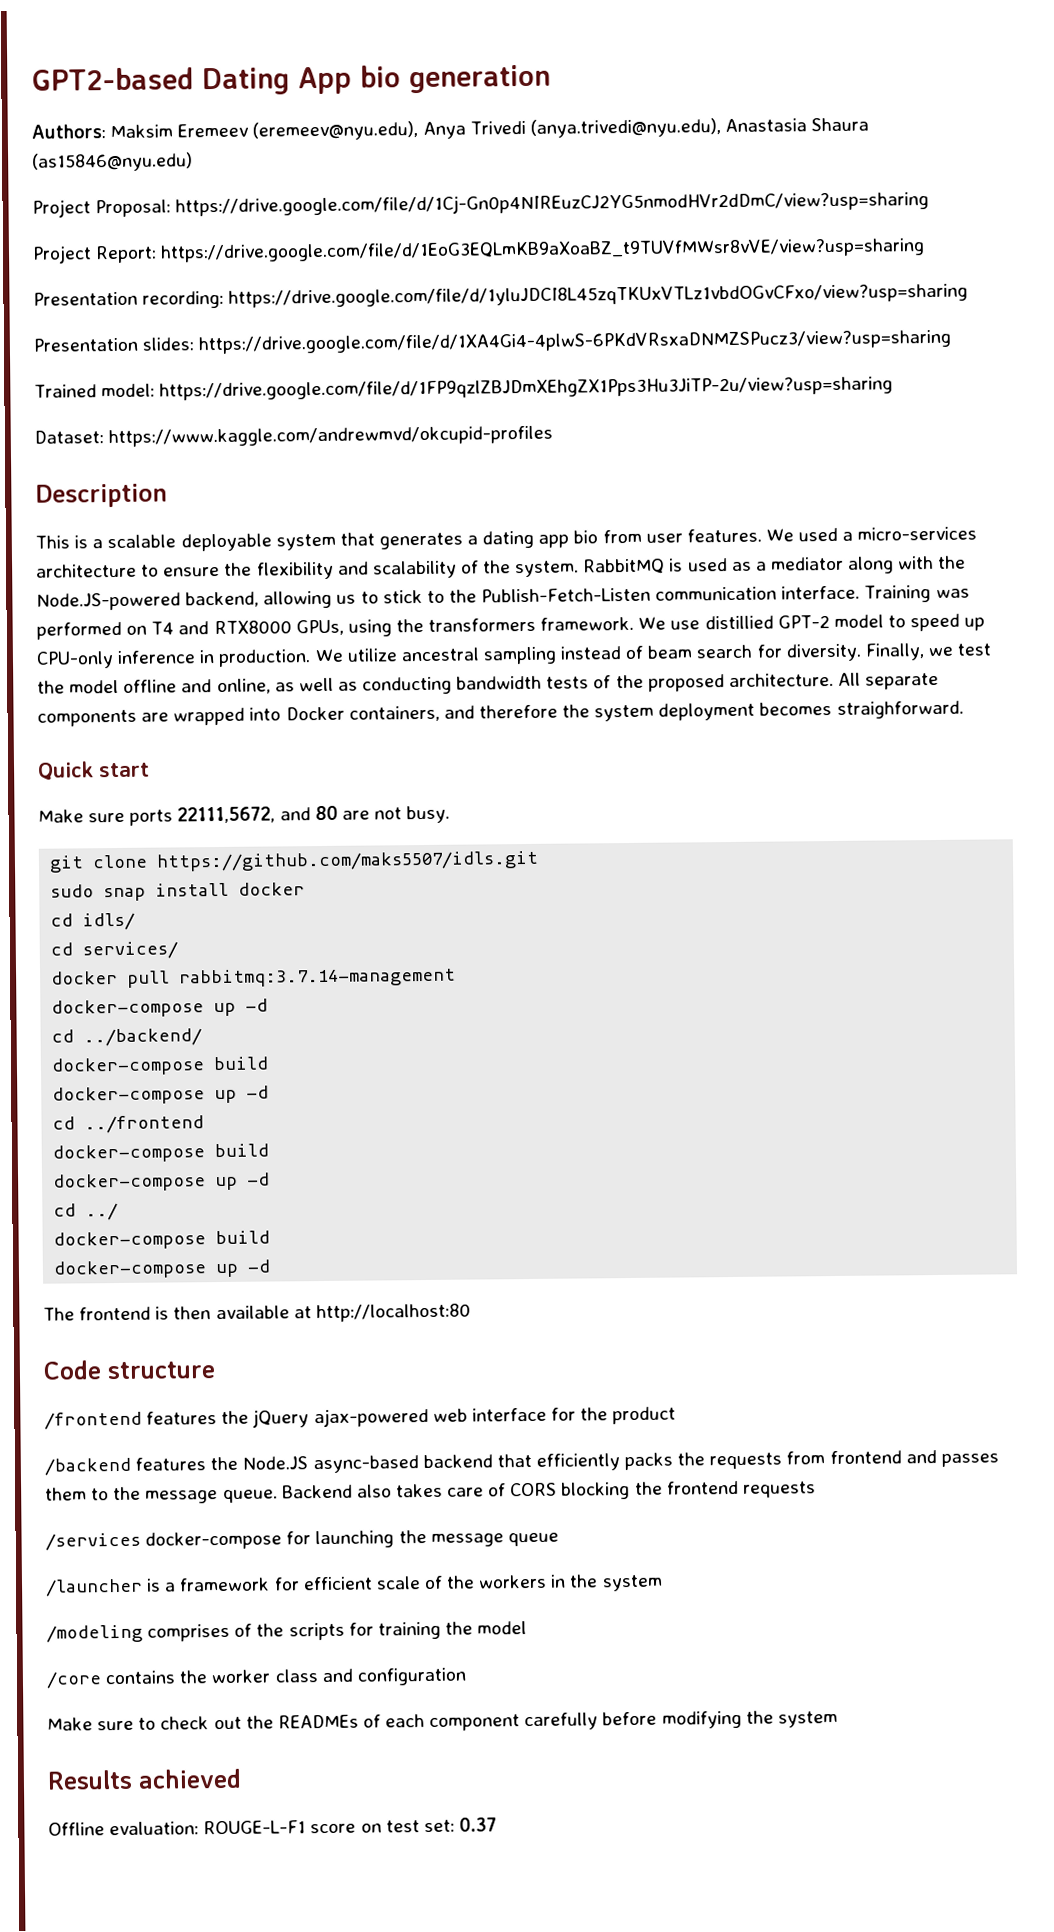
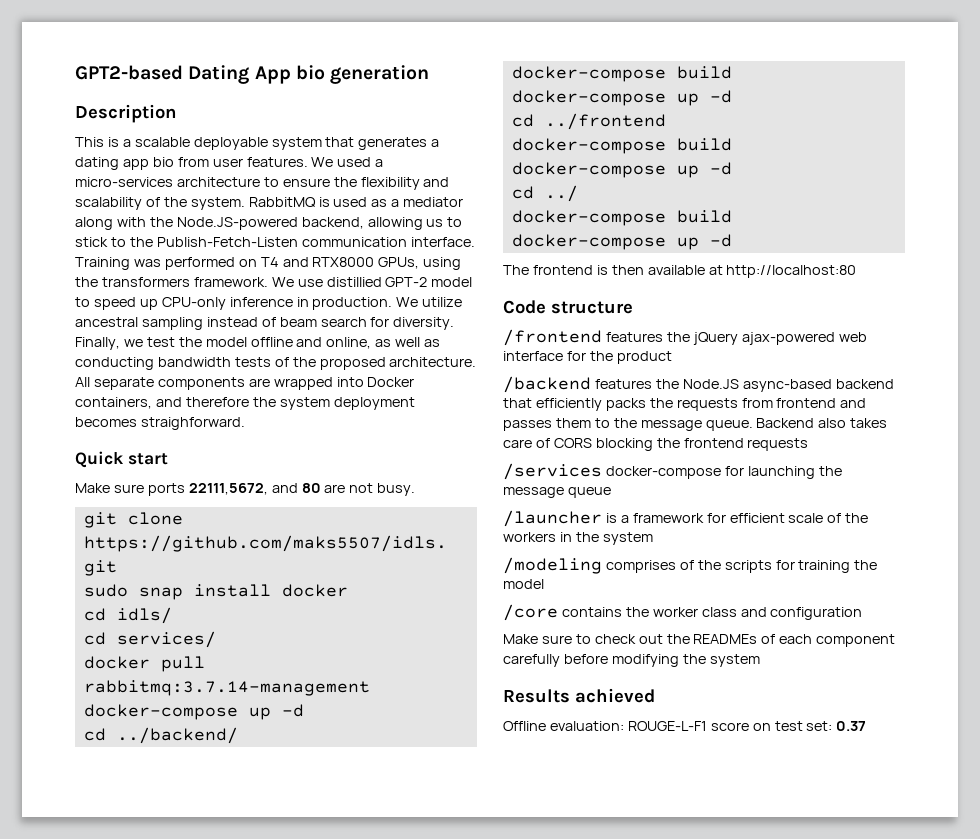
[31,117,870,141] [32,152,193,172] [32,191,930,218] [32,238,926,264] [33,283,969,309] [33,329,952,355] [34,376,894,401] [34,425,554,448] // Authors: Maksim Eremeev (eremeev@nyu.edu), Anya Trivedi (anya.trivedi@nyu.edu), Anastasia Shaura (as15846@nyu.edu) // Project Proposal: https://drive.google.com/file/d/1Cj-Gn0p4NIREuzCJ2YG5nmodHVr2dDmC/view?usp=sharing // Project Report: https://drive.google.com/file/d/1EoG3EQLmKB9aXoaBZ_t9TUVfMWsr8vVE/view?usp=sharing // Presentation recording: https://drive.google.com/file/d/1yluJDCI8L45zqTKUxVTLz1vbdOGvCFxo/view?usp=sharing // Presentation slides: https://drive.google.com/file/d/1XA4Gi4-4plwS-6PKdVRsxaDNMZSPucz3/view?usp=sharing // Trained model: https://drive.google.com/file/d/1FP9qzlZBJDmXEhgZX1Pps3Hu3JiTP-2u/view?usp=sharing // Dataset: https://www.kaggle.com/andrewmvd/okcupid-profiles -> (430, 74) none

